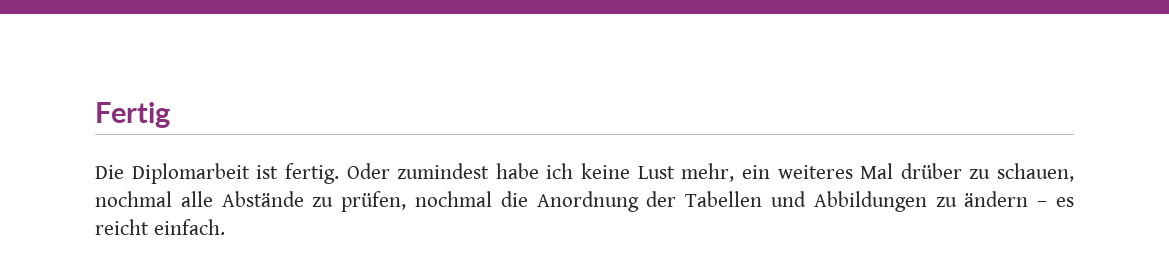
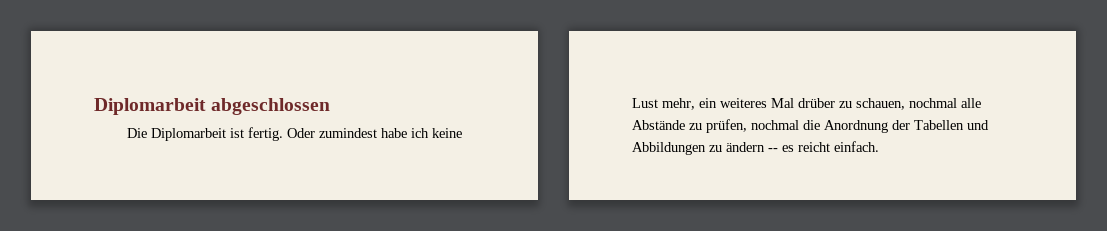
[95,102,170,128] Fertig -> [94,98,331,115] Diplomarbeit abgeschlossen
[1037,201,1048,207] – -> [768,148,778,152] --

